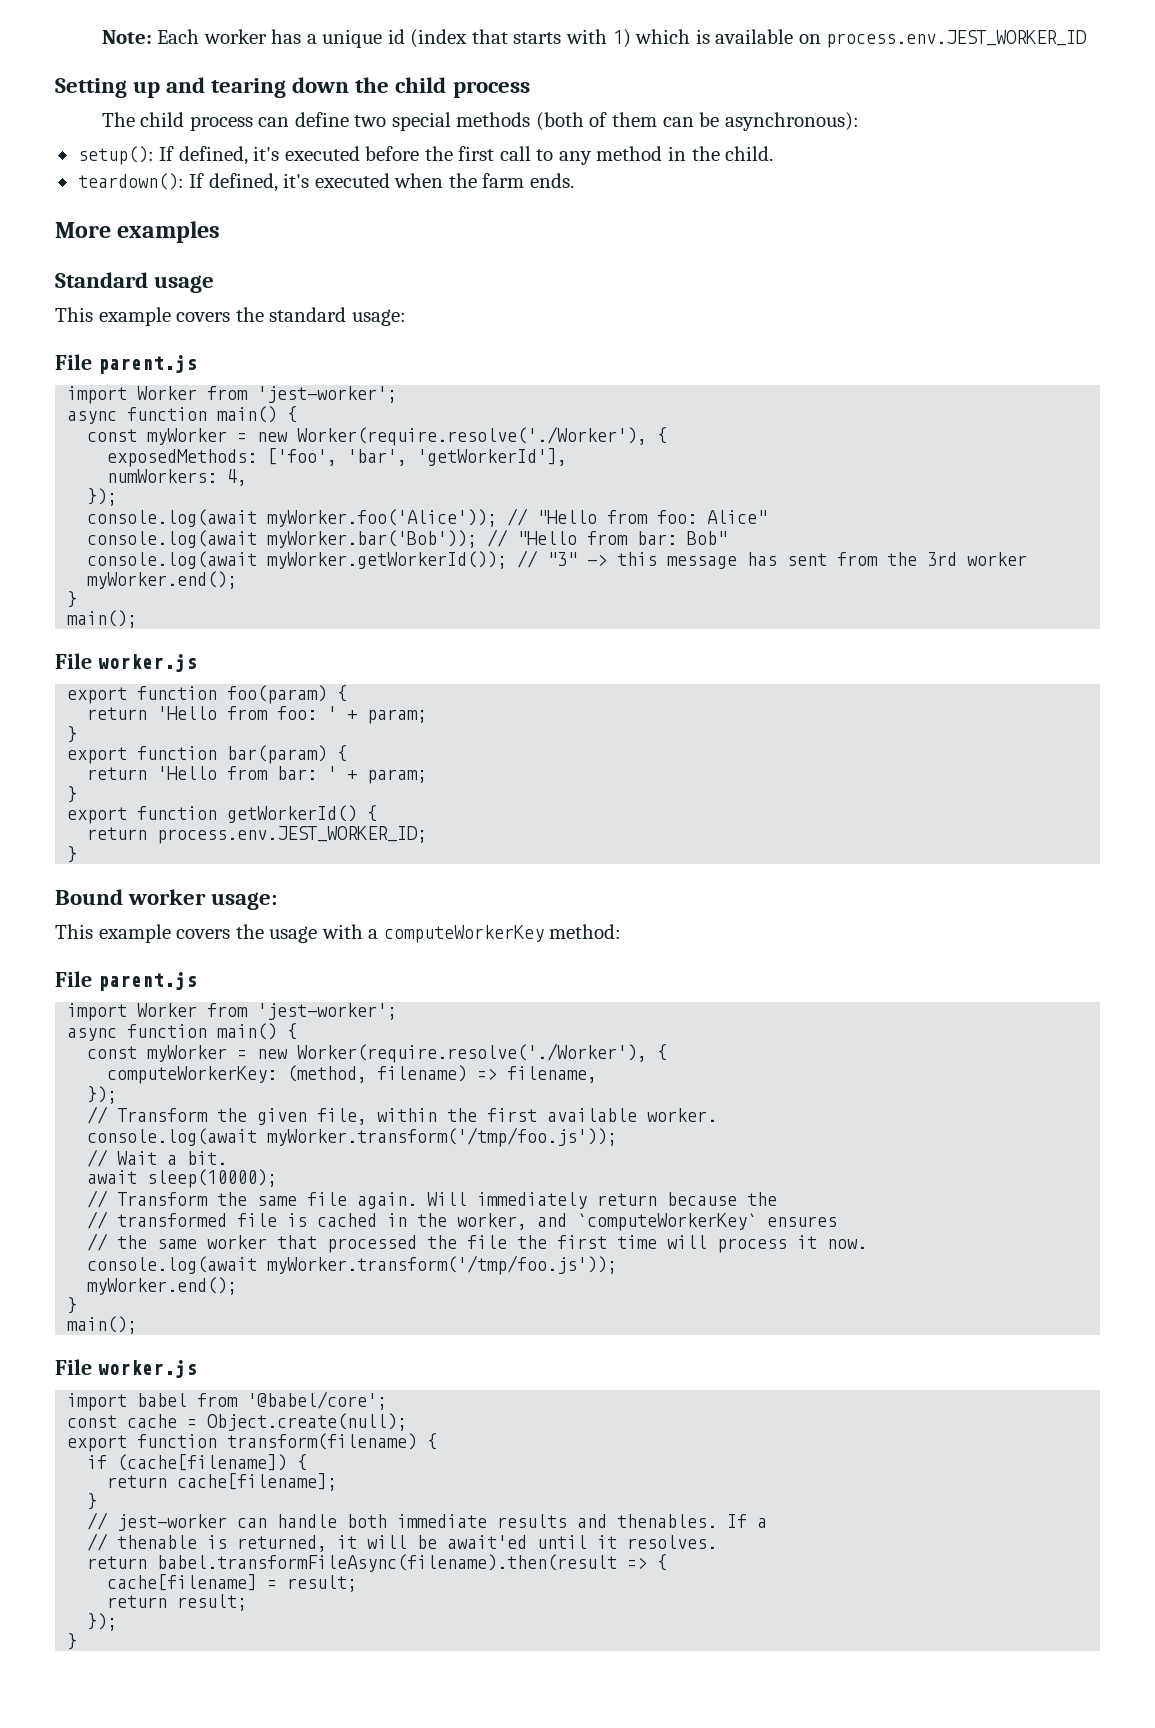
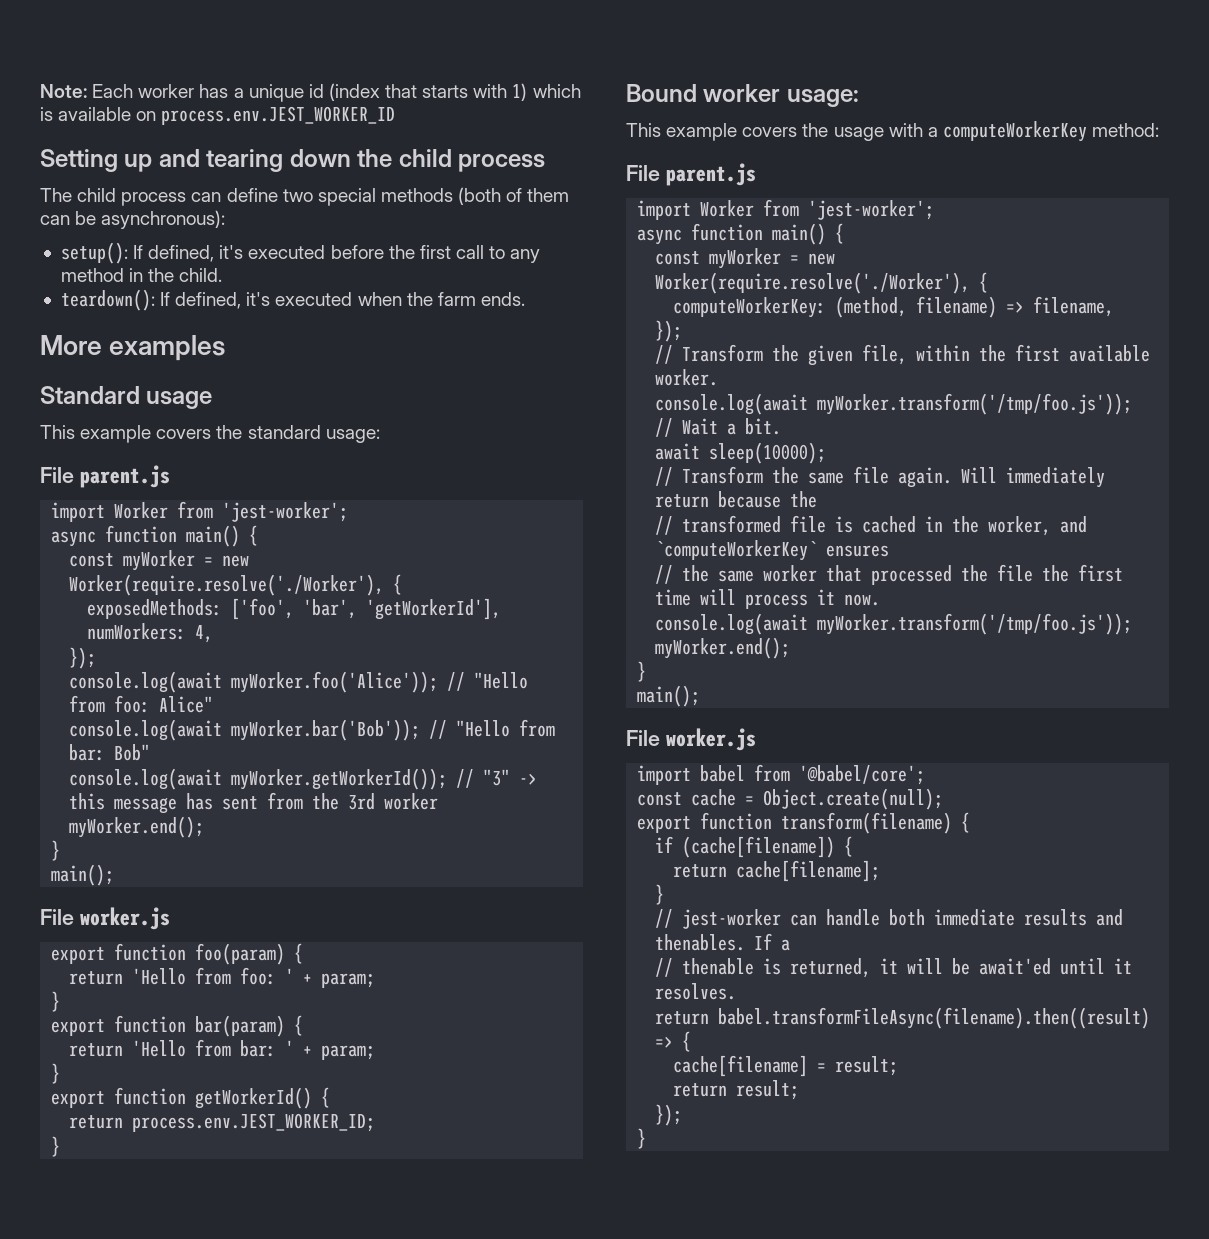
[157,1554,618,1572] babel.transformFileAsync(filename).then(result -> [718,1007,1151,1029] babel.transformFileAsync(filename).then((result)

